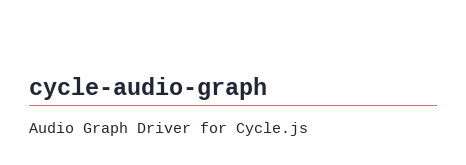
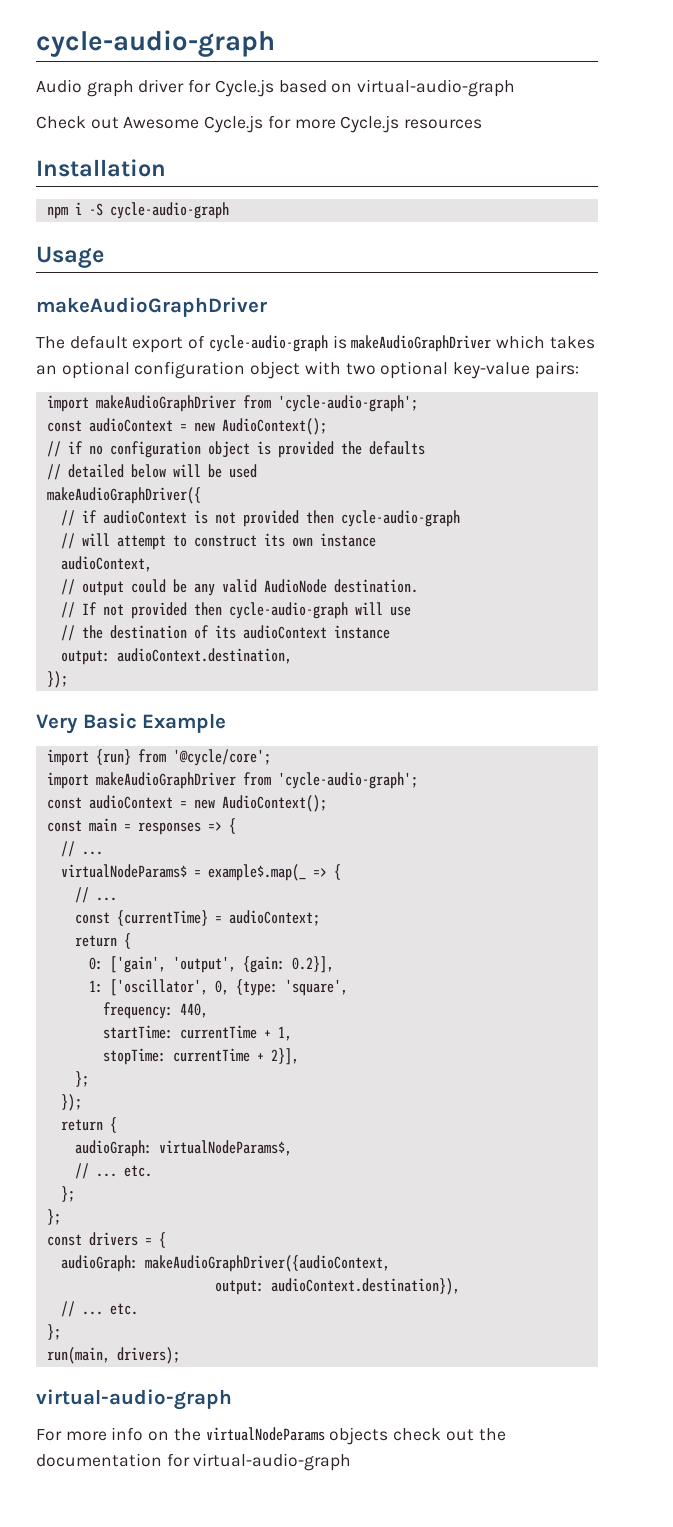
[83,122,308,136] Graph Driver for Cycle.js -> [86,79,516,97] [36,115,483,133] [36,159,166,177] [46,202,229,219] [36,246,104,268] [36,297,267,317] [36,335,595,353] [36,361,579,379] [46,395,418,412] [46,418,327,435] [46,441,425,458] [46,464,257,480] [46,487,201,504] [60,510,460,527] [60,533,376,550] [60,556,152,572] [60,579,418,596] [60,602,411,619] [60,625,390,641] [60,648,292,665] [46,671,68,688] [36,713,227,734] [46,749,271,766] [46,772,418,789] [46,795,327,812] [46,818,236,835] [60,841,103,857] [60,864,341,881] [74,887,117,903] [74,910,320,926] [74,933,131,949] [88,956,334,973] [88,979,348,996] [102,1002,208,1019] [102,1025,292,1041] [102,1048,299,1065] [74,1071,89,1087] [60,1094,82,1111] [60,1117,117,1133] [74,1140,292,1157] [74,1163,152,1179] [60,1186,75,1202] [46,1209,61,1225] [46,1232,166,1248] [60,1255,390,1272] [214,1278,460,1295] [60,1301,138,1317] [46,1324,61,1340] [46,1347,180,1364] [36,1389,232,1410] [36,1427,506,1445] [36,1453,352,1471] graph driver for Cycle.js based on virtual-audio-graph // Check out Awesome Cycle.js for more Cycle.js resources // Installation // npm i -S cycle-audio-graph // Usage // makeAudioGraphDriver // The default export of cycle-audio-graph is makeAudioGraphDriver which takes an optional configuration object with two optional key-value pairs: // import makeAudioGraphDriver from 'cycle-audio-graph'; // const audioContext = new AudioContext(); // // if no configuration object is provided the defaults // // detailed below will be used // makeAudioGraphDriver({ // // if audioContext is not provided then cycle-audio-graph // // will attempt to construct its own instance // audioContext, // // output could be any valid AudioNode destination. // // If not provided then cycle-audio-graph will use // // the destination of its audioContext instance // output: audioContext.destination, // }); // Very Basic Example // import {run} from '@cycle/core'; // import makeAudioGraphDriver from 'cycle-audio-graph'; // const audioContext = new AudioContext(); // const main = responses => { // // ... // virtualNodeParams$ = example$.map(_ => { // // ... // const {currentTime} = audioContext; // return { // 0: ['gain', 'output', {gain: 0.2}], // 1: ['oscillator', 0, {type: 'square', // frequency: 440, // startTime: currentTime + 1, // stopTime: currentTime + 2}], // }; // }); // return { // audioGraph: virtualNodeParams$, // // ... etc. // }; // }; // const drivers = { // audioGraph: makeAudioGraphDriver({audioContext, // output: audioContext.destination}), // // ... etc. // }; // run(main, drivers); // virtual-audio-graph // For more info on the virtualNodeParams objects check out the documentation for virtual-audio-graph

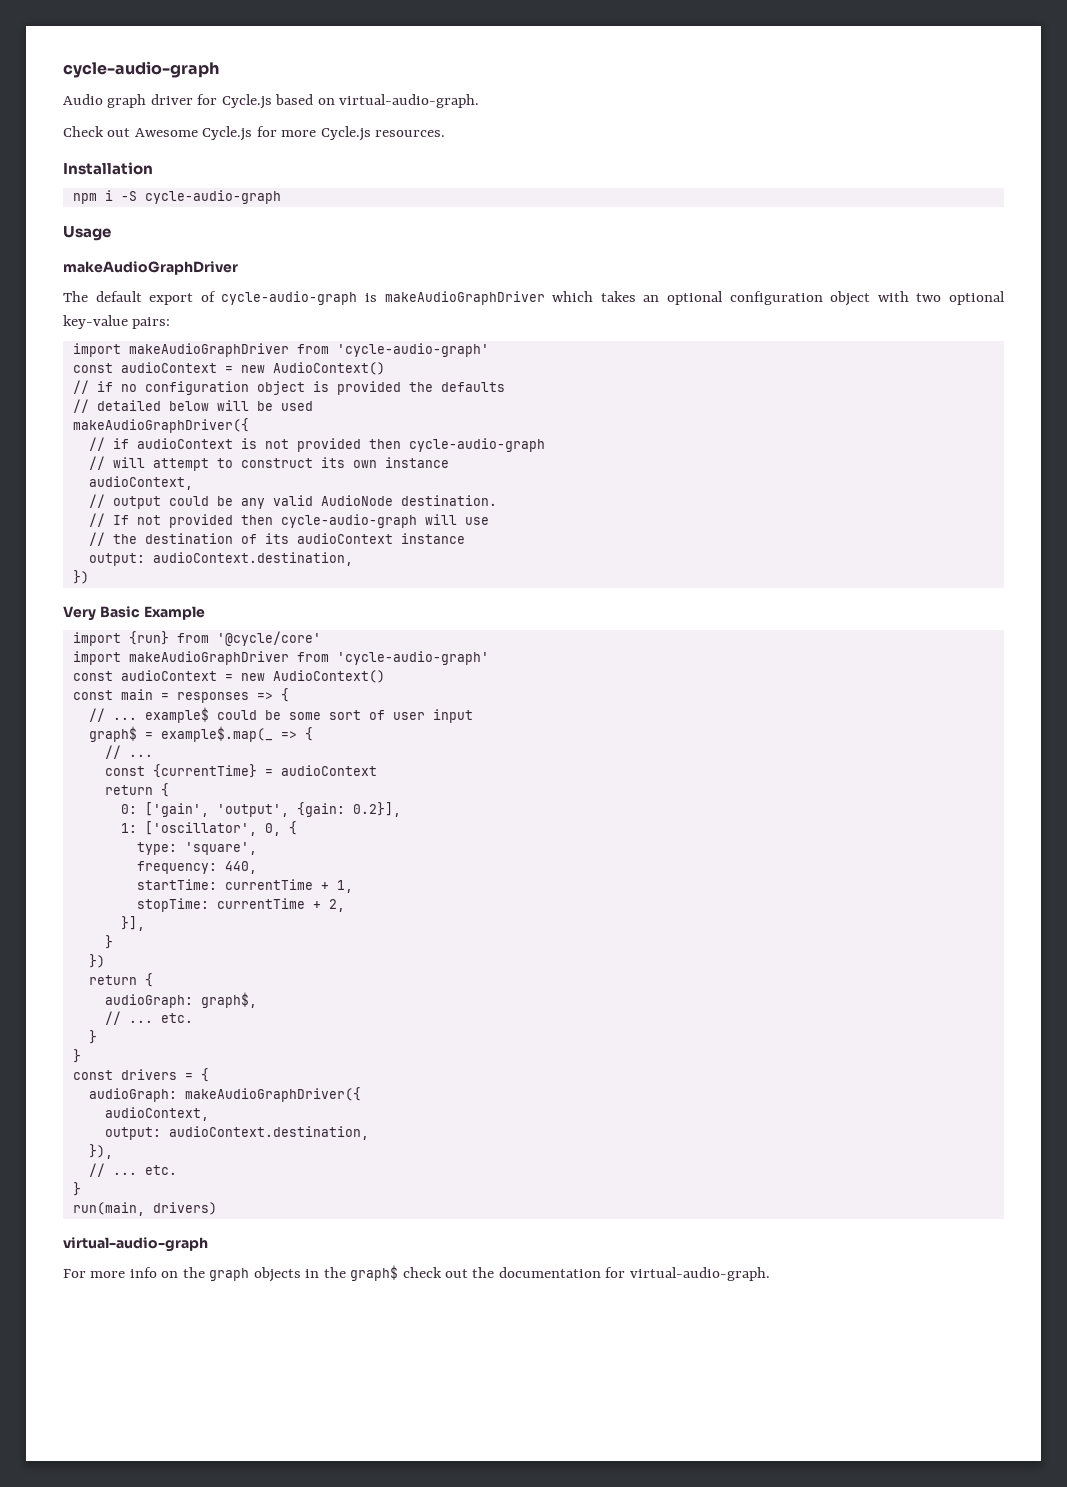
[357,79,516,97] virtual-audio-graph -> [339,94,480,108] virtual-audio-graph.
[404,119,483,129] resources -> [375,130,446,137] resources.
[277,395,418,412] [46,418,327,435] 'cycle-audio-graph'; // const audioContext = new AudioContext(); -> [336,343,489,357] [72,362,385,375] 'cycle-audio-graph' // const audioContext = new AudioContext()
[46,671,68,688] }); -> [72,570,89,584] })
[172,749,271,766] [46,772,418,789] [46,795,327,812] '@cycle/core'; // import makeAudioGraphDriver from 'cycle-audio-graph'; // const audioContext = new AudioContext(); -> [216,631,321,646] [72,651,489,665] [72,670,385,683] '@cycle/core' // import makeAudioGraphDriver from 'cycle-audio-graph' // const audioContext = new AudioContext()
[60,864,187,878] // virtualNodeParams$ -> [144,707,473,723] [88,726,137,742] example$ could be some sort of user input // graph$
[228,910,320,926] audioContext; -> [280,765,377,776] audioContext
[235,979,278,996] {type: -> [288,821,297,835] [136,842,177,855] { // type:
[270,1048,299,1065] [74,1071,89,1087] [60,1094,82,1111] 2}], // }; // }); -> [328,899,345,912] [120,916,145,931] [104,935,113,949] [88,954,105,968] 2, // }], // } // })
[158,1140,292,1156] [74,1163,152,1179] [60,1186,75,1202] [46,1209,61,1225] virtualNodeParams$, // // ... etc. // }; // }; -> [200,992,257,1008] [104,1011,193,1025] [88,1030,97,1044] [72,1049,81,1063] graph$, // // ... etc. // } // }
[144,1255,390,1272] [214,1278,460,1295] [60,1301,138,1317] [46,1324,61,1340] makeAudioGraphDriver({audioContext, // output: audioContext.destination}), // // ... etc. // }; -> [184,1087,361,1102] [104,1107,209,1121] [104,1126,369,1140] [88,1144,113,1159] [88,1163,177,1177] [72,1182,81,1196] makeAudioGraphDriver({ // audioContext, // output: audioContext.destination, // }), // // ... etc. // }
[116,1347,180,1364] drivers); -> [152,1202,217,1215] drivers)
[205,1427,389,1445] virtualNodeParams objects -> [209,1265,399,1282] graph objects in the graph$
[193,1453,352,1471] virtual-audio-graph -> [629,1267,770,1281] virtual-audio-graph.

